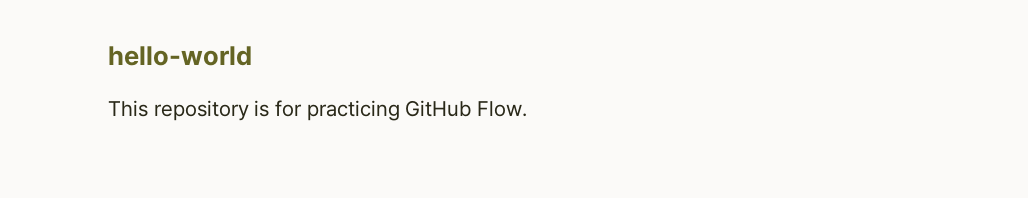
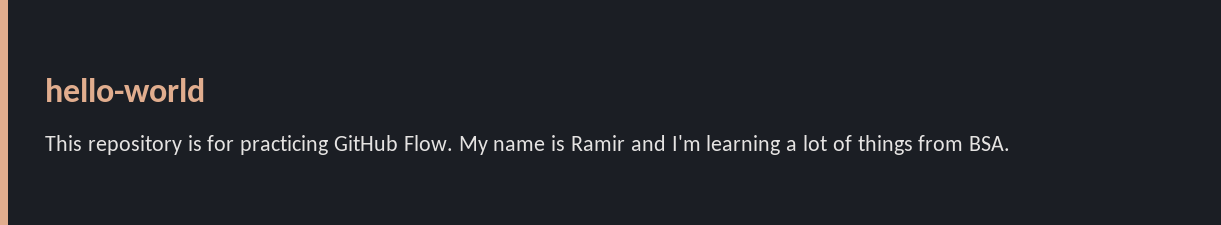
(528, 109) none -> [458,135,1011,155] My name is Ramir and I'm learning a lot of things from BSA.

